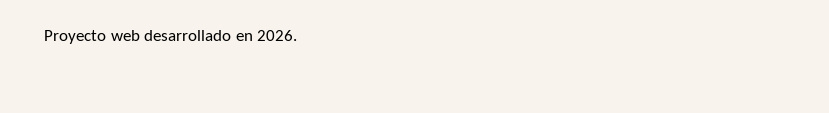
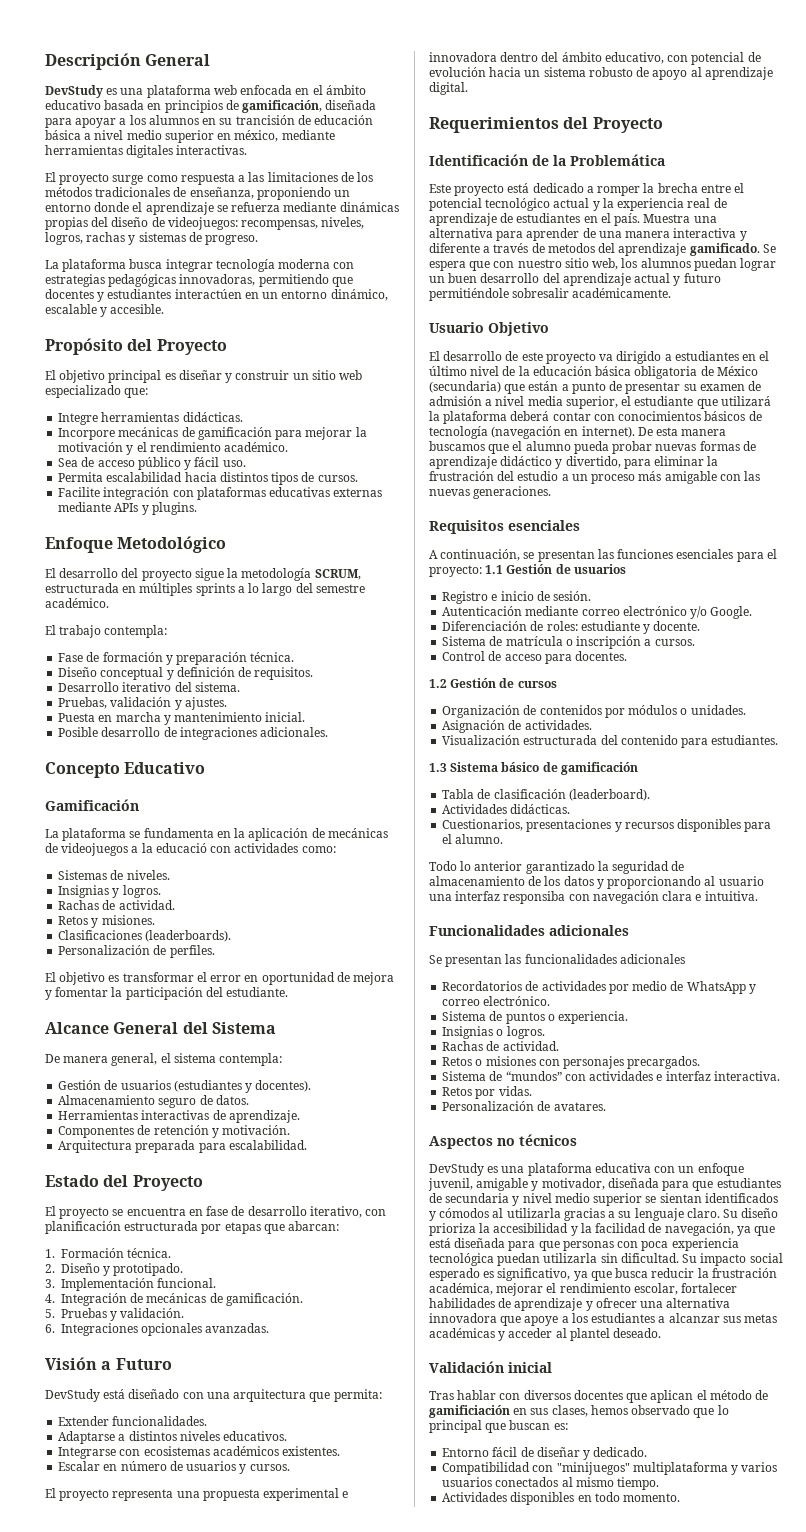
[44,30,298,44] Proyecto web desarrollado en 2026. -> [45,53,211,70] [45,85,366,98] [45,100,377,113] [45,115,374,128] [45,130,335,143] [45,145,248,158] [45,172,374,185] [45,187,351,200] [45,202,399,215] [45,217,365,230] [45,232,259,245] [45,259,355,272] [45,274,353,287] [45,289,388,302] [45,304,165,317] [45,338,227,355] [45,370,363,383] [45,385,149,398] [58,412,243,425] [58,427,367,440] [58,442,289,455] [58,457,246,470] [58,472,358,485] [58,487,383,500] [58,502,197,515] [45,536,227,553] [45,568,361,581] [45,583,365,596] [45,598,109,608] [45,625,168,638] [58,652,295,665] [58,667,314,680] [58,682,240,692] [58,697,227,710] [58,712,306,725] [58,727,329,740] [45,762,206,778] [45,799,139,811] [45,828,388,841] [45,843,336,856] [58,870,170,880] [58,885,161,898] [58,900,175,910] [58,915,155,928] [58,930,232,942] [58,945,215,958] [45,972,395,985] [45,987,289,1000] [45,1022,276,1034] [45,1053,283,1066] [58,1080,312,1093] [58,1095,249,1108] [58,1110,300,1123] [58,1125,291,1138] [58,1140,307,1153] [45,1175,203,1191] [45,1206,387,1219] [45,1221,340,1234] [45,1248,172,1258] [45,1263,184,1276] [45,1278,217,1291] [45,1293,303,1306] [45,1308,185,1321] [45,1323,270,1336] [45,1357,172,1370] [45,1389,382,1402] [58,1416,208,1426] [58,1431,288,1444] [58,1446,341,1459] [58,1461,290,1474] [45,1488,349,1501] [429,52,761,65] [429,67,773,80] [429,82,468,95] [429,117,663,133] [429,154,665,166] [429,183,745,196] [429,198,727,211] [429,213,717,226] [429,228,747,241] [429,243,776,256] [429,258,777,271] [429,273,721,286] [429,288,672,301] [429,322,549,336] [429,351,770,364] [429,366,758,379] [429,381,762,394] [429,396,771,409] [429,411,762,424] [429,426,727,439] [429,441,756,454] [429,456,719,469] [429,471,761,484] [429,486,552,499] [429,520,580,534] [429,549,777,562] [429,564,626,577] [442,591,592,604] [442,606,753,619] [442,621,701,634] [442,636,695,649] [442,651,628,664] [429,678,557,688] [442,705,746,718] [442,720,592,733] [442,735,779,748] [429,762,638,775] [442,789,650,801] [442,804,571,814] [442,819,772,832] [442,834,504,844] [429,861,685,874] [429,876,764,889] [429,891,758,904] [429,925,629,936] [429,954,685,967] [442,981,756,994] [442,996,551,1006] [442,1011,629,1024] [442,1026,545,1039] [442,1041,559,1051] [442,1056,701,1069] [442,1071,780,1081] [442,1086,532,1099] [442,1101,606,1111] [429,1134,577,1149] [429,1163,744,1176] [428,1178,781,1191] [429,1193,778,1206] [429,1208,779,1221] [429,1223,776,1236] [429,1238,739,1251] [429,1253,783,1266] [429,1268,777,1281] [429,1283,738,1296] [429,1298,731,1311] [429,1313,778,1326] [429,1328,662,1341] [429,1361,552,1373] [429,1390,769,1403] [429,1405,729,1418] [429,1420,568,1433] [442,1447,648,1460] [442,1462,778,1475] [442,1477,660,1490] [442,1492,681,1505] Descripción General // DevStudy es una plataforma web enfocada en el ámbito educativo basada en principios de gamificación, diseñada para apoyar a los alumnos en su trancisión de educación básica a nivel medio superior en méxico, mediante herramientas digitales interactivas. // El proyecto surge como respuesta a las limitaciones de los métodos tradicionales de enseñanza, proponiendo un entorno donde el aprendizaje se refuerza mediante dinámicas propias del diseño de videojuegos: recompensas, niveles, logros, rachas y sistemas de progreso. // La plataforma busca integrar tecnología moderna con estrategias pedagógicas innovadoras, permitiendo que docentes y estudiantes interactúen en un entorno dinámico, escalable y accesible. // Propósito del Proyecto // El objetivo principal es diseñar y construir un sitio web especializado que: // Integre herramientas didácticas. // Incorpore mecánicas de gamificación para mejorar la motivación y el rendimiento académico. // Sea de acceso público y fácil uso. // Permita escalabilidad hacia distintos tipos de cursos. // Facilite integración con plataformas educativas externas mediante APIs y plugins. // Enfoque Metodológico // El desarrollo del proyecto sigue la metodología SCRUM, estructurada en múltiples sprints a lo largo del semestre académico. // El trabajo contempla: // Fase de formación y preparación técnica. // Diseño conceptual y definición de requisitos. // Desarrollo iterativo del sistema. // Pruebas, validación y ajustes. // Puesta en marcha y mantenimiento inicial. // Posible desarrollo de integraciones adicionales. // Concepto Educativo // Gamificación // La plataforma se fundamenta en la aplicación de mecánicas de videojuegos a la educació con actividades como: // Sistemas de niveles. // Insignias y logros. // Rachas de actividad. // Retos y misiones. // Clasificaciones (leaderboards). // Personalización de perfiles. // El objetivo es transformar el error en oportunidad de mejora y fomentar la participación del estudiante. // Alcance General del Sistema // De manera general, el sistema contempla: // Gestión de usuarios (estudiantes y docentes). // Almacenamiento seguro de datos. // Herramientas interactivas de aprendizaje. // Componentes de retención y motivación. // Arquitectura preparada para escalabilidad. // Estado del Proyecto // El proyecto se encuentra en fase de desarrollo iterativo, con planificación estructurada por etapas que abarcan: // 1. Formación técnica. // 2. Diseño y prototipado. // 3. Implementación funcional. // 4. Integración de mecánicas de gamificación. // 5. Pruebas y validación. // 6. Integraciones opcionales avanzadas. // Visión a Futuro // DevStudy está diseñado con una arquitectura que permita: // Extender funcionalidades. // Adaptarse a distintos niveles educativos. // Integrarse con ecosistemas académicos existentes. // Escalar en número de usuarios y cursos. // El proyecto representa una propuesta experimental e innovadora dentro del ámbito educativo, con potencial de evolución hacia un sistema robusto de apoyo al aprendizaje digital. // Requerimientos del Proyecto // Identificación de la Problemática // Este proyecto está dedicado a romper la brecha entre el potencial tecnológico actual y la experiencia real de aprendizaje de estudiantes en el país. Muestra una alternativa para aprender de una manera interactiva y diferente a través de metodos del aprendizaje gamificado. Se espera que con nuestro sitio web, los alumnos puedan lograr un buen desarrollo del aprendizaje actual y futuro permitiéndole sobresalir académicamente. // Usuario Objetivo // El desarrollo de este proyecto va dirigido a estudiantes en el último nivel de la educación básica obligatoria de México (secundaria) que están a punto de presentar su examen de admisión a nivel media superior, el estudiante que utilizará la plataforma deberá contar con conocimientos básicos de tecnología (navegación en internet). De esta manera buscamos que el alumno pueda probar nuevas formas de aprendizaje didáctico y divertido, para eliminar la frustración del estudio a un proceso más amigable con las nuevas generaciones. // Requisitos esenciales // A continuación, se presentan las funciones esenciales para el proyecto: 1.1 Gestión de usuarios // Registro e inicio de sesión. // Autenticación mediante correo electrónico y/o Google. // Diferenciación de roles: estudiante y docente. // Sistema de matrícula o inscripción a cursos. // Control de acceso para docentes. // 1.2 Gestión de cursos // Organización de contenidos por módulos o unidades. // Asignación de actividades. // Visualización estructurada del contenido para estudiantes. // 1.3 Sistema básico de gamificación // Tabla de clasificación (leaderboard). // Actividades didácticas. // Cuestionarios, presentaciones y recursos disponibles para el alumno. // Todo lo anterior garantizado la seguridad de almacenamiento de los datos y proporcionando al usuario una interfaz responsiba con navegación clara e intuitiva. // Funcionalidades adicionales // Se presentan las funcionalidades adicionales // Recordatorios de actividades por medio de WhatsApp y correo electrónico. // Sistema de puntos o experiencia. // Insignias o logros. // Rachas de actividad. // Retos o misiones con personajes precargados. // Sistema de “mundos” con actividades e interfaz interactiva. // Retos por vidas. // Personalización de avatares. // Aspectos no técnicos // DevStudy es una plataforma educativa con un enfoque juvenil, amigable y motivador, diseñada para que estudiantes de secundaria y nivel medio superior se sientan identificados y cómodos al utilizarla gracias a su lenguaje claro. Su diseño prioriza la accesibilidad y la facilidad de navegación, ya que está diseñada para que personas con poca experiencia tecnológica puedan utilizarla sin dificultad. Su impacto social esperado es significativo, ya que busca reducir la frustración académica, mejorar el rendimiento escolar, fortalecer habilidades de aprendizaje y ofrecer una alternativa innovadora que apoye a los estudiantes a alcanzar sus metas académicas y acceder al plantel deseado. // Validación inicial // Tras hablar con diversos docentes que aplican el método de gamificiación en sus clases, hemos observado que lo principal que buscan es: // Entorno fácil de diseñar y dedicado. // Compatibilidad con "minijuegos" multiplataforma y varios usuarios conectados al mismo tiempo. // Actividades disponibles en todo momento.

